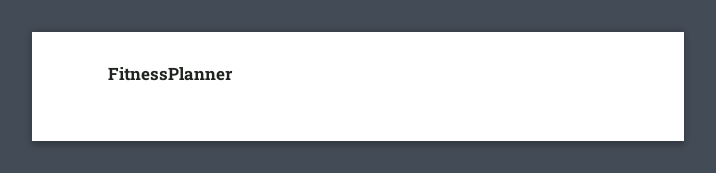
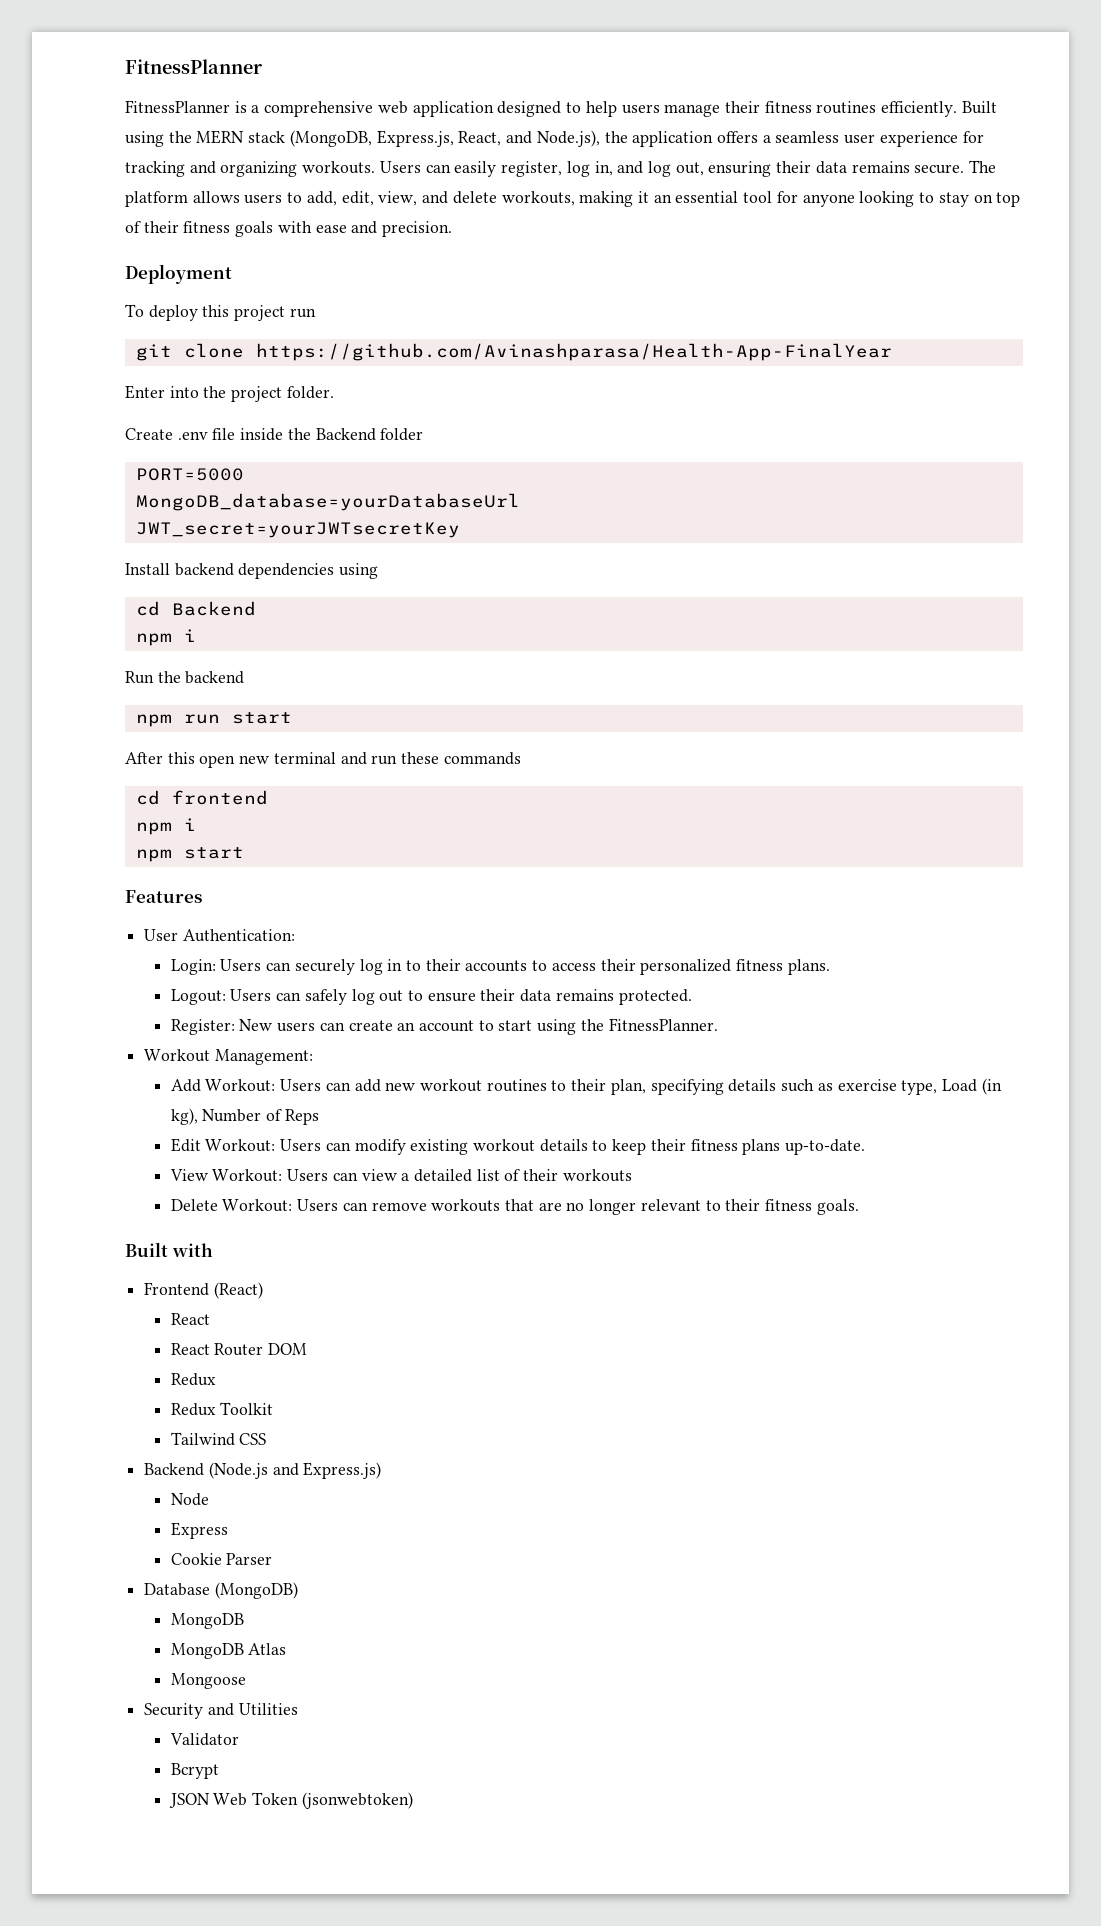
[108,67,233,81] FitnessPlanner -> [125,59,262,74] [125,100,997,117] [125,130,984,147] [125,160,997,177] [125,191,1021,207] [125,221,453,237] [125,264,232,284] [125,304,316,321] [135,343,892,361] [125,385,334,402] [125,428,424,441] [135,468,244,481] [135,493,520,511] [135,522,460,538] [125,563,379,579] [135,601,256,616] [135,629,196,646] [125,671,245,684] [135,712,292,727] [125,752,521,768] [135,790,268,805] [135,818,196,835] [135,847,244,862] [125,890,202,903] [144,929,295,942] [170,959,830,975] [170,989,692,1005] [170,1018,718,1035] [144,1049,313,1065] [170,1078,1002,1095] [170,1108,319,1125] [170,1138,866,1155] [169,1169,632,1182] [170,1199,859,1215] [125,1242,213,1257] [144,1282,263,1299] [170,1313,210,1325] [170,1343,308,1356] [170,1373,216,1386] [170,1402,274,1416] [170,1432,267,1446] [144,1462,382,1479] [170,1493,209,1506] [170,1522,228,1539] [170,1553,273,1565] [144,1582,298,1599] [170,1613,244,1629] [170,1643,287,1659] [170,1673,246,1689] [144,1703,298,1719] [169,1733,239,1746] [170,1763,219,1779] [168,1792,413,1809] FitnessPlanner // FitnessPlanner is a comprehensive web application designed to help users manage their fitness routines efficiently. Built using the MERN stack (MongoDB, Express.js, React, and Node.js), the application offers a seamless user experience for tracking and organizing workouts. Users can easily register, log in, and log out, ensuring their data remains secure. The platform allows users to add, edit, view, and delete workouts, making it an essential tool for anyone looking to stay on top of their fitness goals with ease and precision. // Deployment // To deploy this project run // git clone https://github.com/Avinashparasa/Health-App-FinalYear // Enter into the project folder. // Create .env file inside the Backend folder // PORT=5000 // MongoDB_database=yourDatabaseUrl // JWT_secret=yourJWTsecretKey // Install backend dependencies using // cd Backend // npm i // Run the backend // npm run start // After this open new terminal and run these commands // cd frontend // npm i // npm start // Features // User Authentication: // Login: Users can securely log in to their accounts to access their personalized fitness plans. // Logout: Users can safely log out to ensure their data remains protected. // Register: New users can create an account to start using the FitnessPlanner. // Workout Management: // Add Workout: Users can add new workout routines to their plan, specifying details such as exercise type, Load (in kg), Number of Reps // Edit Workout: Users can modify existing workout details to keep their fitness plans up-to-date. // View Workout: Users can view a detailed list of their workouts // Delete Workout: Users can remove workouts that are no longer relevant to their fitness goals. // Built with // Frontend (React) // React // React Router DOM // Redux // Redux Toolkit // Tailwind CSS // Backend (Node.js and Express.js) // Node // Express // Cookie Parser // Database (MongoDB) // MongoDB // MongoDB Atlas // Mongoose // Security and Utilities // Validator // Bcrypt // JSON Web Token (jsonwebtoken)

